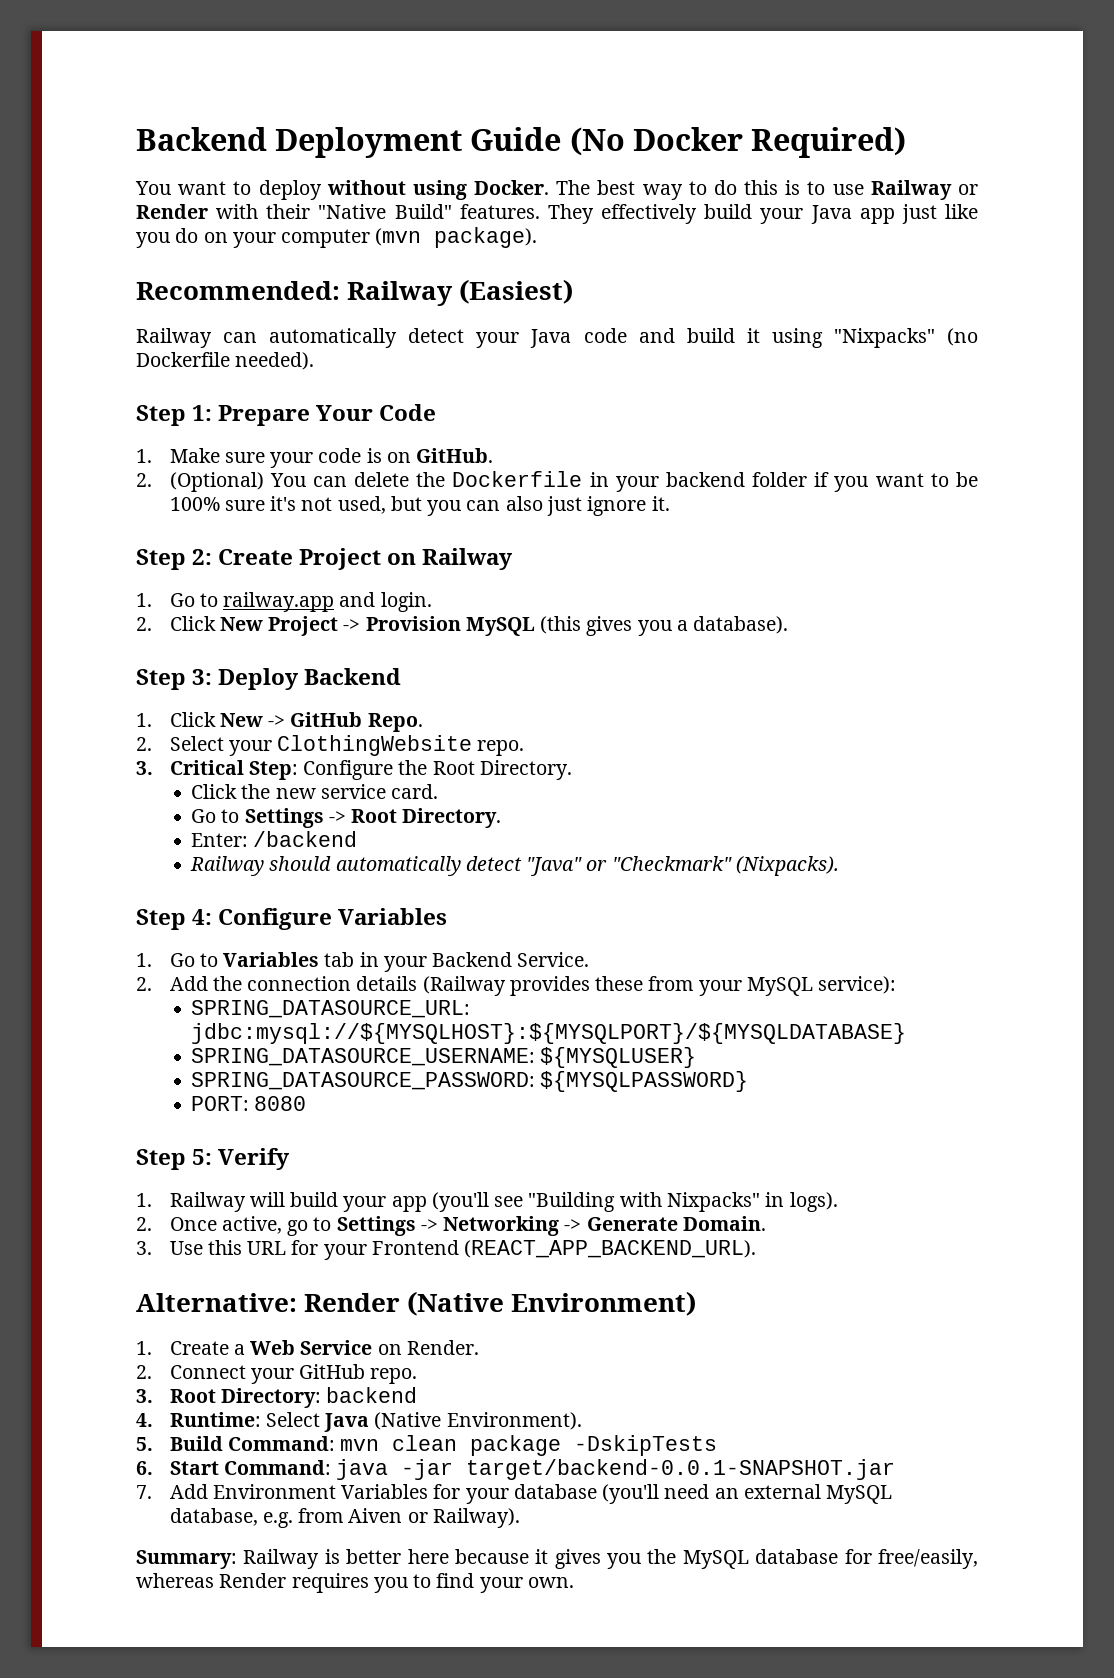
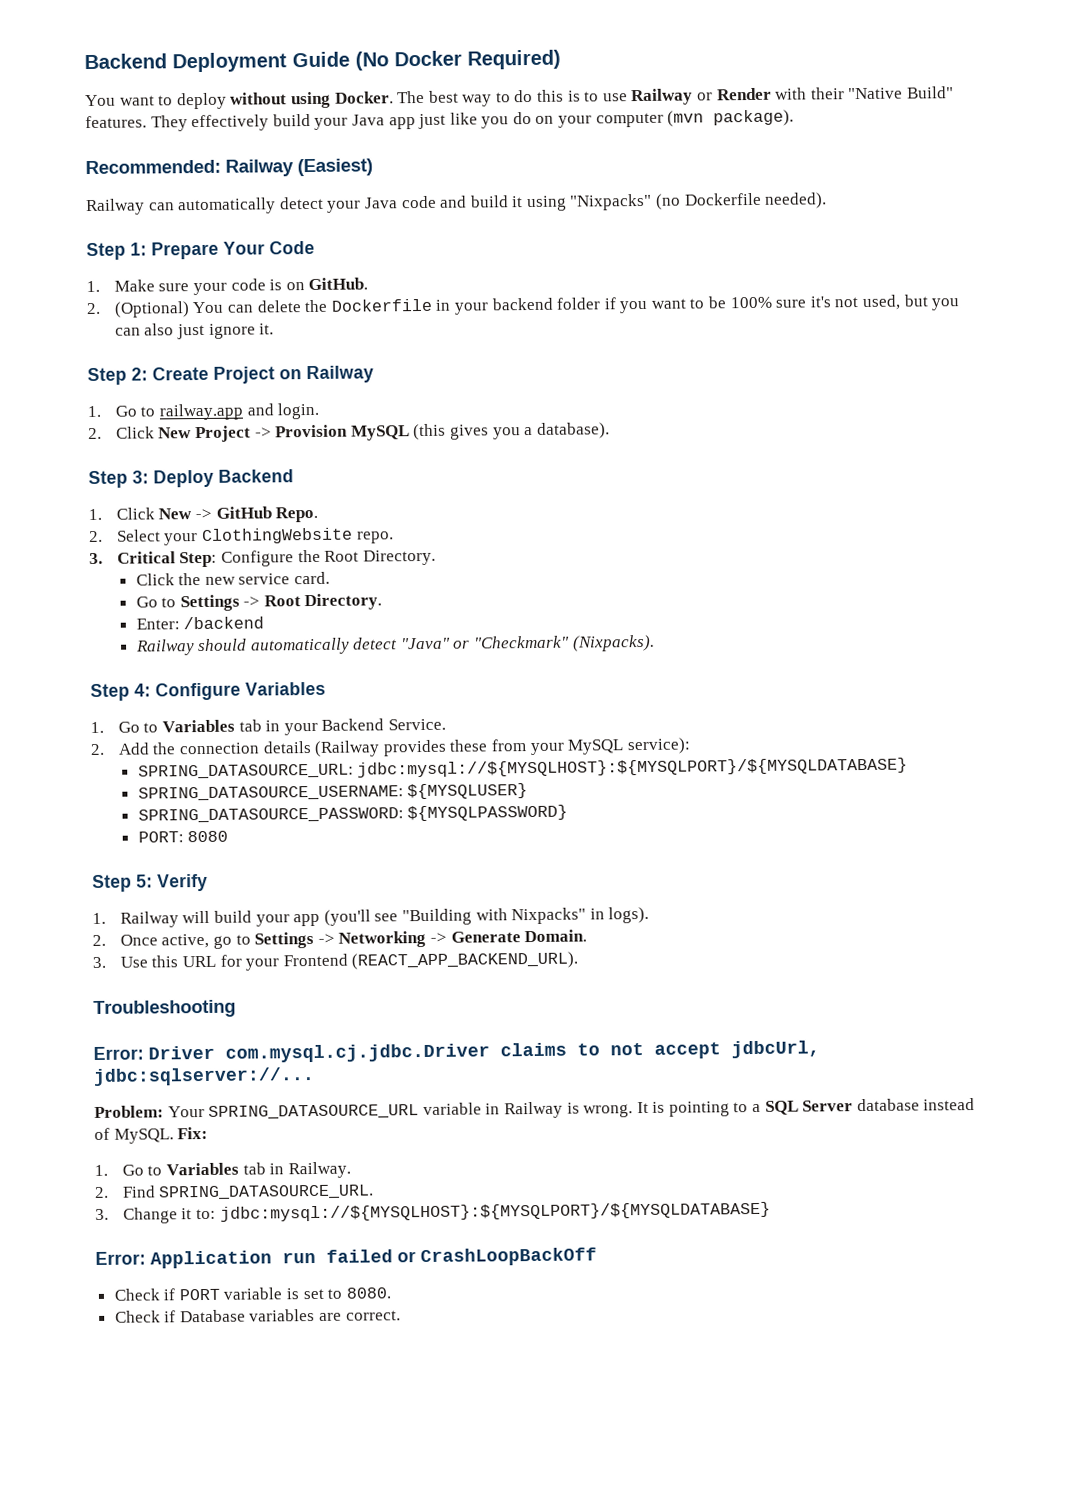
[136,1291,697,1316] [136,1340,479,1355] [136,1364,418,1384] [136,1387,418,1408] [136,1412,582,1432] [136,1435,718,1456] [136,1459,896,1480] [136,1484,893,1504] [169,1508,520,1528] [136,1549,978,1569] [136,1573,574,1593] Alternative: Render (Native Environment) // 1. Create a Web Service on Render. // 2. Connect your GitHub repo. // 3. Root Directory: backend // 4. Runtime: Select Java (Native Environment). // 5. Build Command: mvn clean package -DskipTests // 6. Start Command: java -jar target/backend-0.0.1-SNAPSHOT.jar // 7. Add Environment Variables for your database (you'll need an external MySQL database, e.g. from Aiven or Railway). // Summary: Railway is better here because it gives you the MySQL database for free/easily, whereas Render requires you to find your own. -> [93,999,236,1019] [93,1040,820,1063] [93,1067,315,1086] [94,1098,976,1120] [94,1126,209,1144] [94,1161,351,1179] [94,1184,375,1201] [95,1201,771,1224] [95,1247,597,1269] [113,1287,391,1301] [114,1309,401,1323] Troubleshooting // Error: Driver com.mysql.cj.jdbc.Driver claims to not accept jdbcUrl, jdbc:sqlserver://... // Problem: Your SPRING_DATASOURCE_URL variable in Railway is wrong. It is pointing to a SQL Server database instead of MySQL. Fix: // 1. Go to Variables tab in Railway. // 2. Find SPRING_DATASOURCE_URL. // 3. Change it to: jdbc:mysql://${MYSQLHOST}:${MYSQLPORT}/${MYSQLDATABASE} // Error: Application run failed or CrashLoopBackOff // Check if PORT variable is set to 8080. // Check if Database variables are correct.

